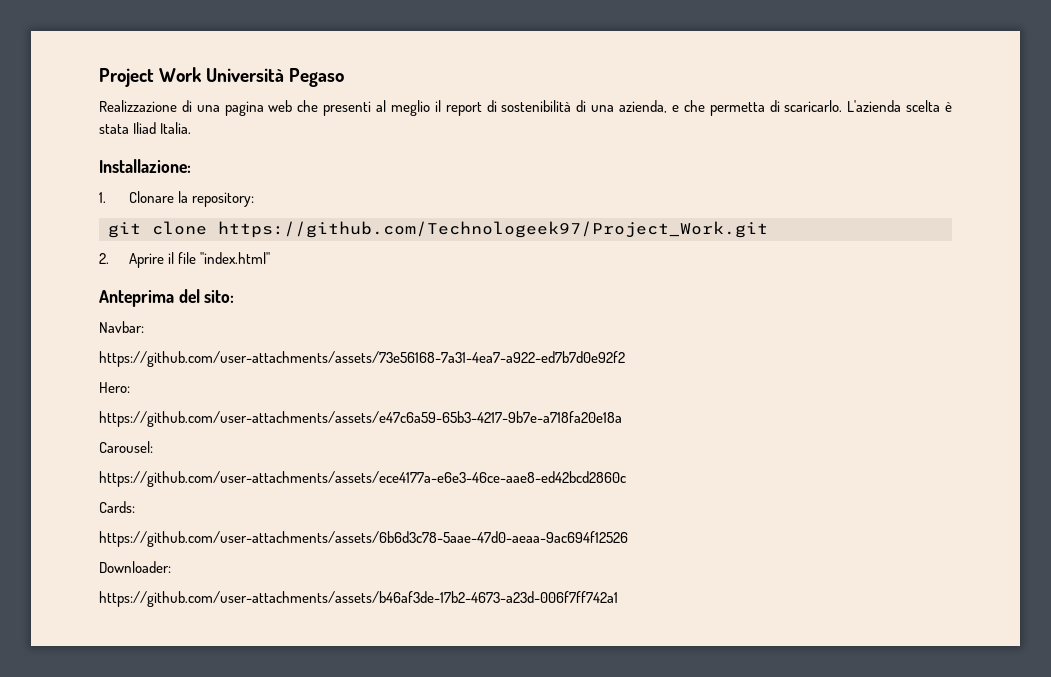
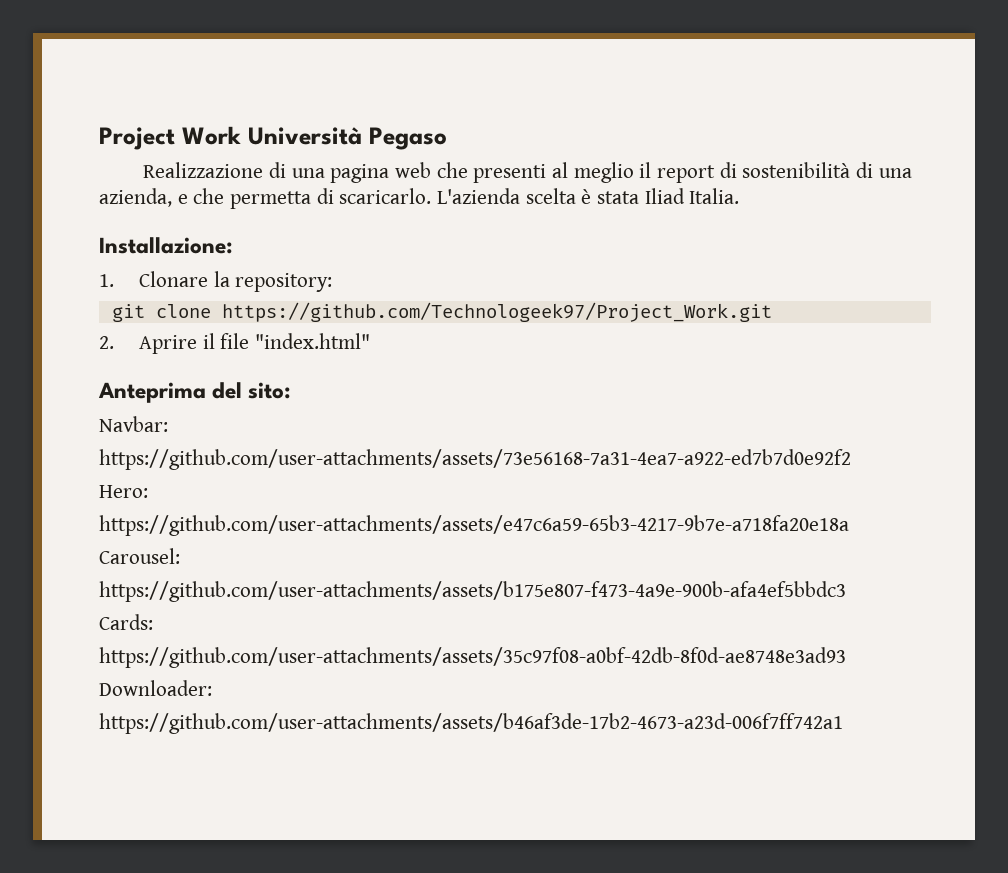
[99,471,626,487] https://github.com/user-attachments/assets/ece4177a-e6e3-46ce-aae8-ed42bcd2860c -> [99,581,846,602] https://github.com/user-attachments/assets/b175e807-f473-4a9e-900b-afa4ef5bbdc3
[99,531,628,547] https://github.com/user-attachments/assets/6b6d3c78-5aae-47d0-aeaa-9ac694f12526 -> [99,647,846,668] https://github.com/user-attachments/assets/35c97f08-a0bf-42db-8f0d-ae8748e3ad93

